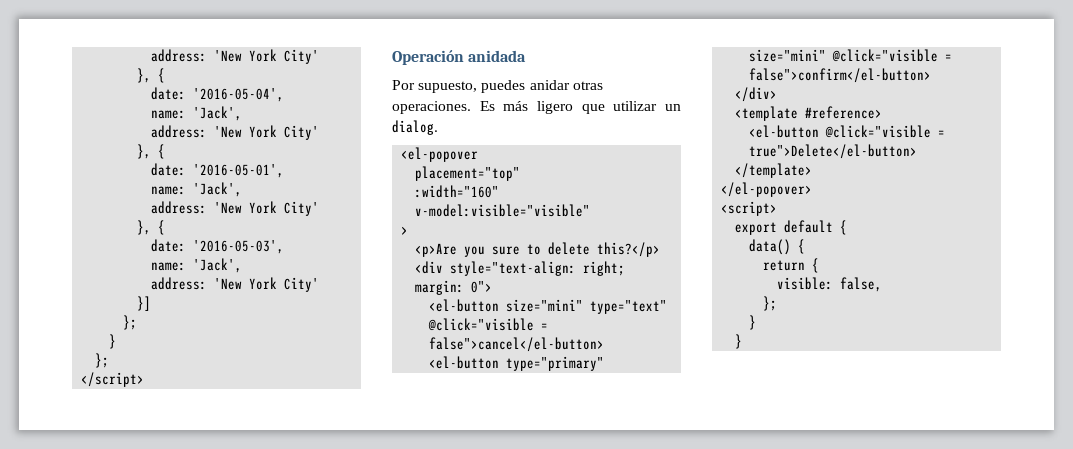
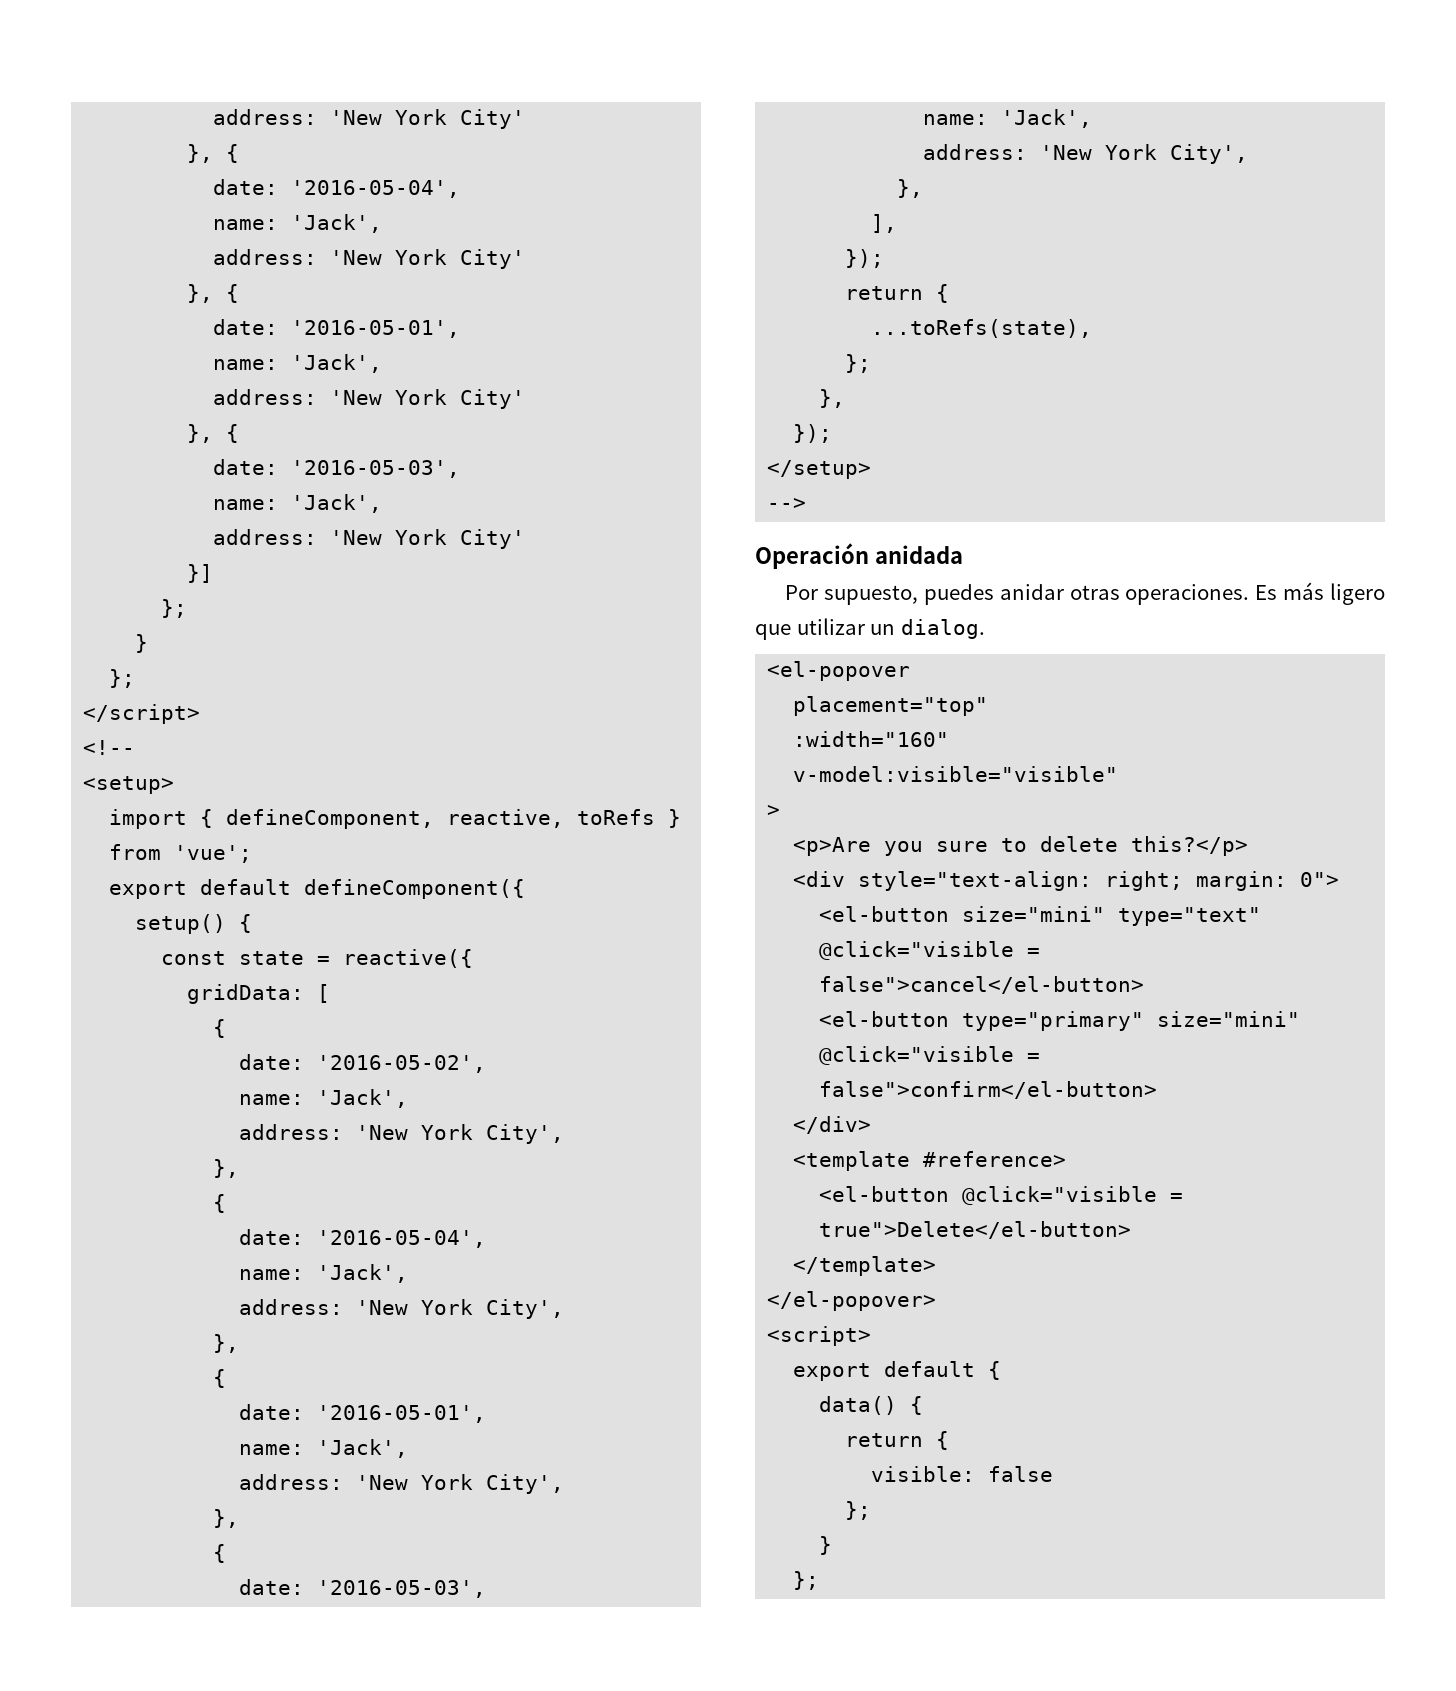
(145, 379) none -> [83,740,136,755] [83,776,175,794] [109,809,682,829] [109,844,253,863] [109,879,526,899] [135,914,253,934] [161,949,474,968] [187,984,331,1004] [213,1019,227,1038] [239,1054,487,1073] [239,1089,409,1108] [239,1124,565,1144] [213,1159,240,1178] [213,1194,227,1213] [239,1229,487,1248] [239,1264,409,1283] [239,1299,565,1319] [213,1334,240,1353] [213,1369,227,1388] [239,1404,487,1423] [239,1439,409,1458] [239,1474,565,1494] [213,1509,240,1528] [213,1544,227,1563] [239,1579,487,1598] [923,109,1093,128] [923,144,1249,164] [897,179,924,198] [871,214,898,233] [845,249,885,268] [845,284,950,303] [871,319,1093,338] [845,354,872,373] [819,389,846,408] [793,424,833,443] [767,460,872,479] [767,498,807,510] // <!-- // <setup> // import { defineComponent, reactive, toRefs } from 'vue'; // export default defineComponent({ // setup() { // const state = reactive({ // gridData: [ // { // date: '2016-05-02', // name: 'Jack', // address: 'New York City', // }, // { // date: '2016-05-04', // name: 'Jack', // address: 'New York City', // }, // { // date: '2016-05-01', // name: 'Jack', // address: 'New York City', // }, // { // date: '2016-05-03', // name: 'Jack', // address: 'New York City', // }, // ], // }); // return { // ...toRefs(state), // }; // }, // }); // </setup> // -->
[840,277,883,292] [763,296,778,311] [749,315,757,330] [735,334,743,349] false, // }; // } // } -> [988,1466,1054,1482] [845,1501,872,1520] [819,1536,833,1555] [793,1571,820,1590] false // }; // } // };

